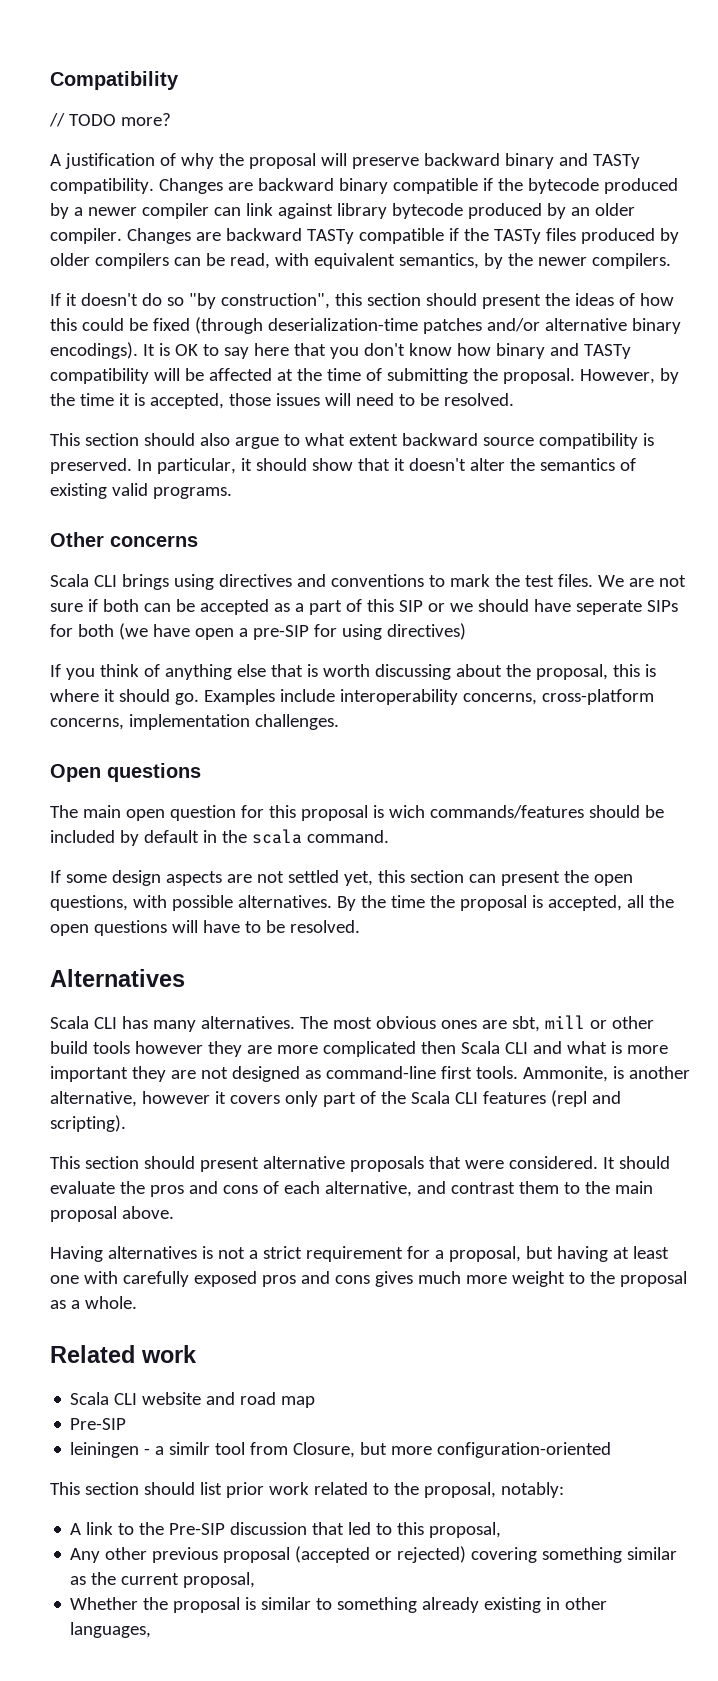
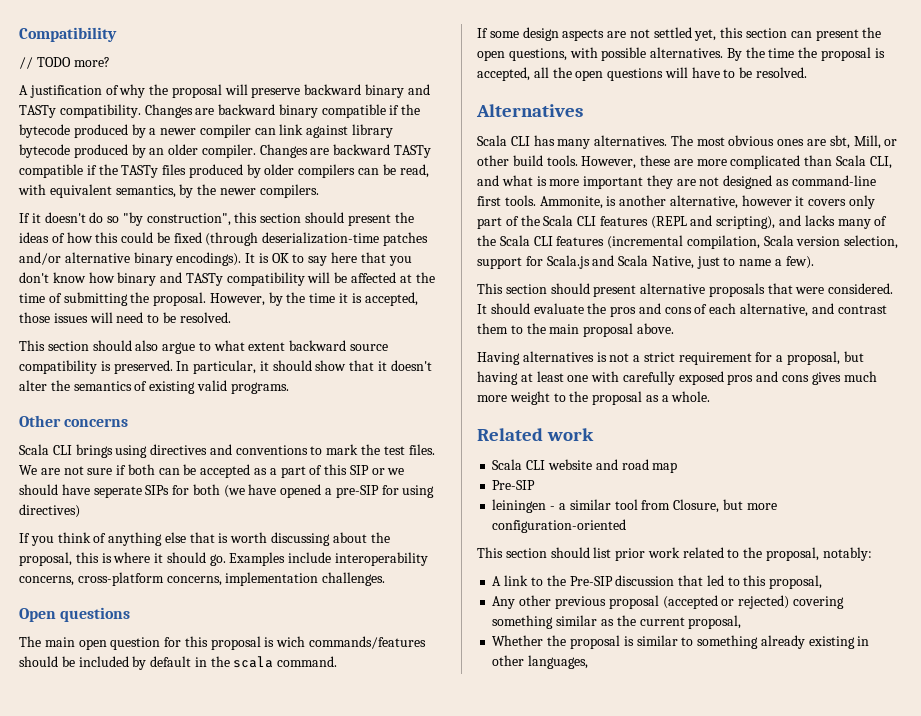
[194,628,234,640] open -> [280,484,322,498] opened
[544,1015,585,1029] mill -> [853,135,881,149] Mill,
[92,1041,528,1057] tools however they are more complicated then Scala CLI -> [546,155,892,169] tools. However, these are more complicated than Scala CLI,
[550,1090,621,1107] [50,1115,126,1132] (repl and scripting). -> [650,215,888,229] [477,235,899,249] [477,255,814,269] (REPL and scripting), and lacks many of the Scala CLI features (incremental compilation, Scala version selection, support for Scala.js and Scala Native, just to name a few).
[169,1442,211,1455] similr -> [569,499,611,510] similar

